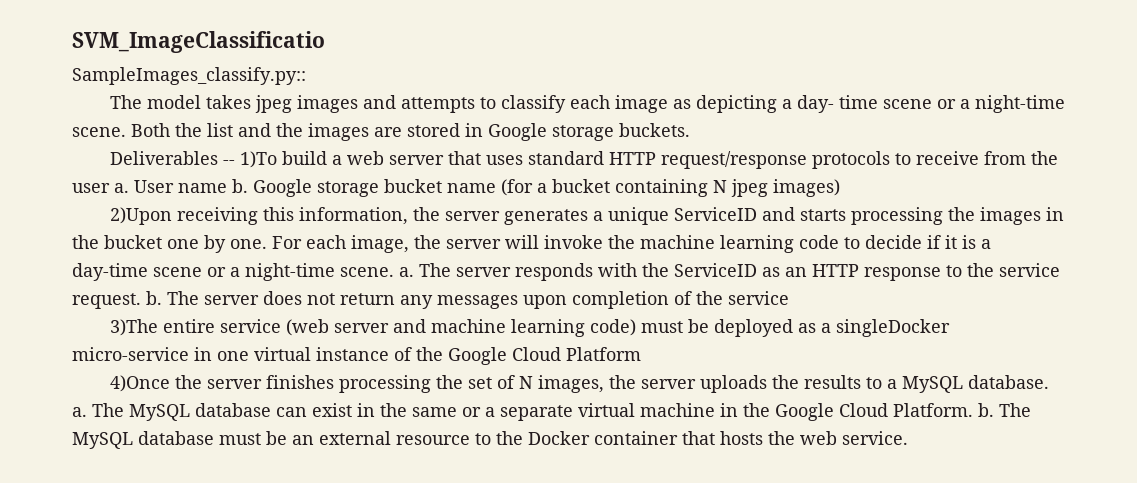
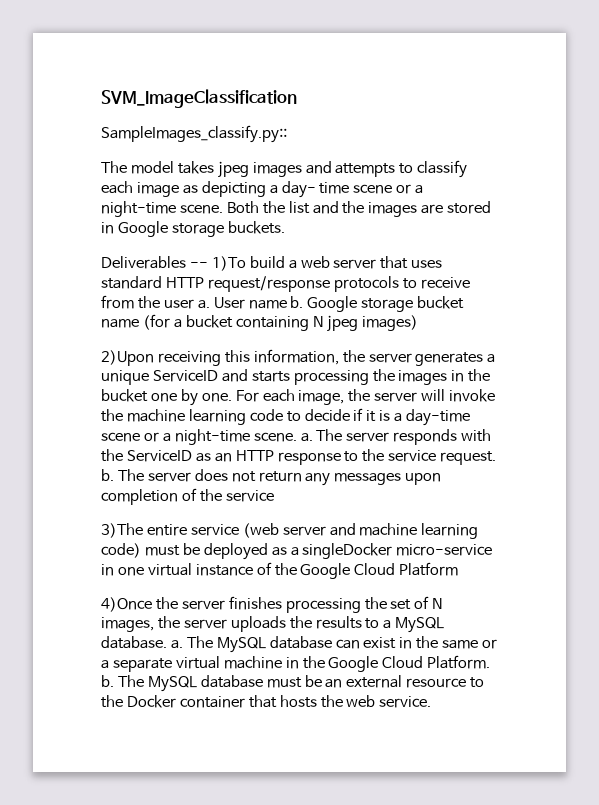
[72,31,325,53] SVM_ImageClassificatio -> [101,89,297,108] SVM_ImageClassification

